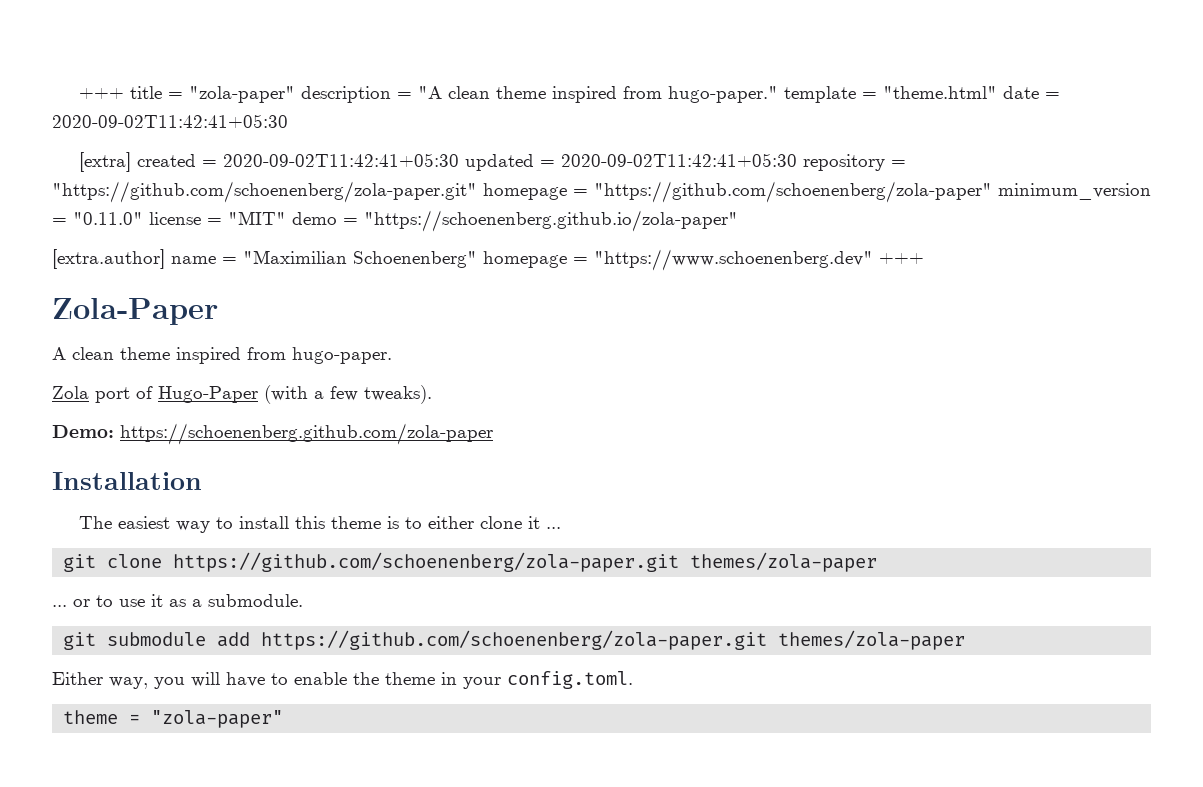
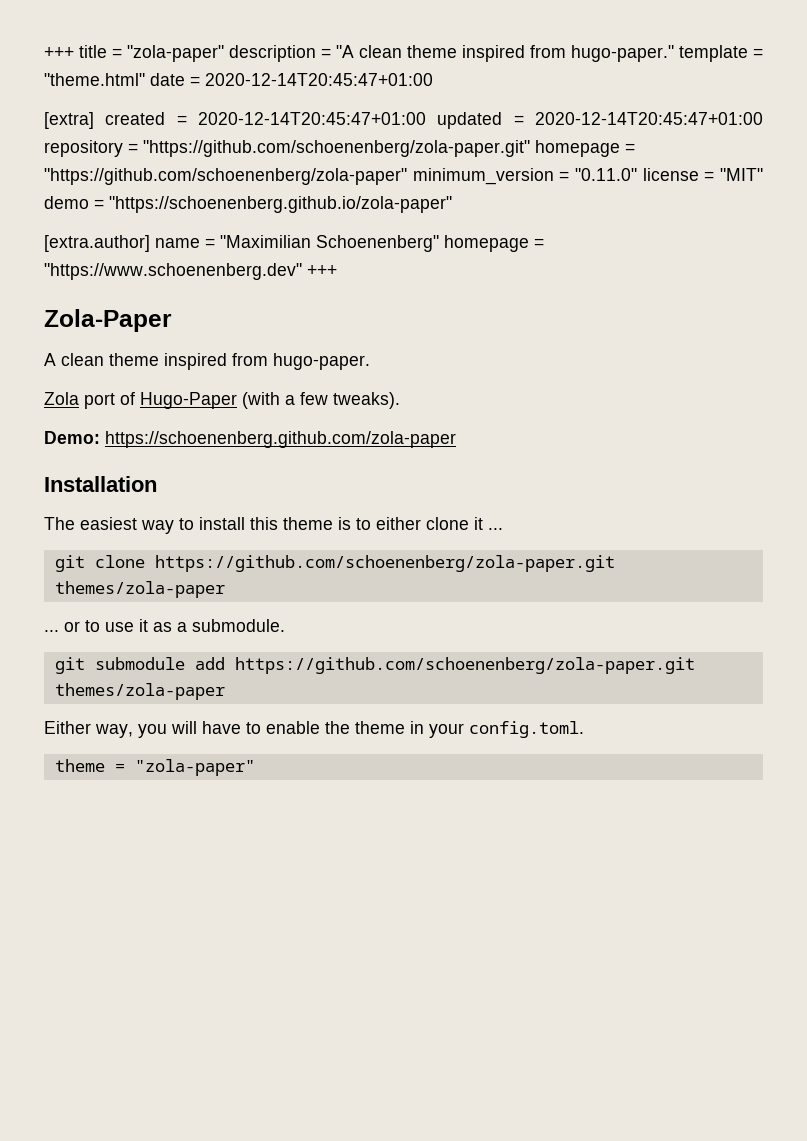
[52,114,288,128] 2020-09-02T11:42:41+05:30 -> [205,73,433,86] 2020-12-14T20:45:47+01:00
[223,153,460,167] 2020-09-02T11:42:41+05:30 -> [198,112,426,125] 2020-12-14T20:45:47+01:00
[561,153,798,167] 2020-09-02T11:42:41+05:30 -> [535,112,763,125] 2020-12-14T20:45:47+01:00

